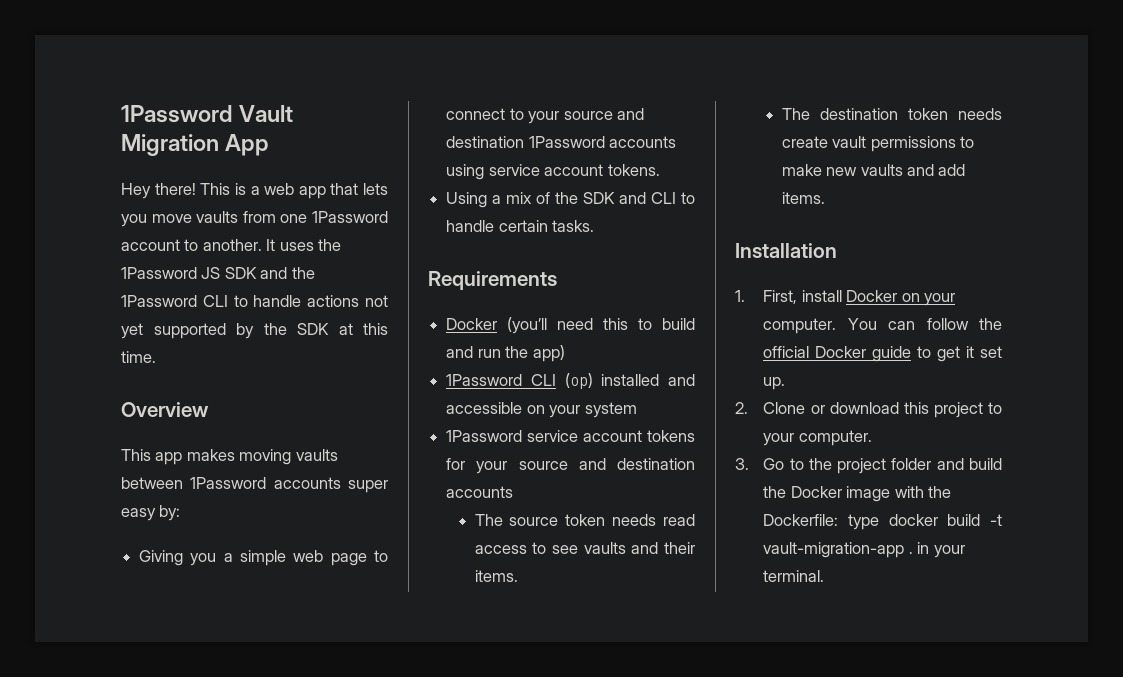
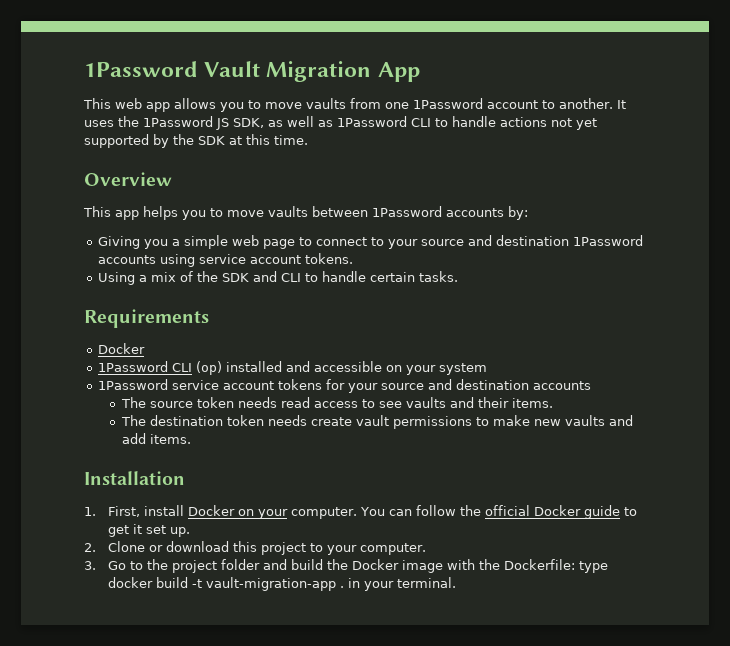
[121,183,388,199] [121,214,147,227] Hey there! This is a web app that lets you -> [83,98,261,112] This web app allows you to
[224,267,315,279] SDK and the -> [233,116,333,128] SDK, as well as
[186,449,292,465] makes moving -> [143,206,264,220] helps you to move
[348,480,388,493] [121,508,156,521] super easy -> (504, 212) none
[507,317,695,334] [446,345,565,362] (you’ll need this to build and run the app) -> (146, 348) none

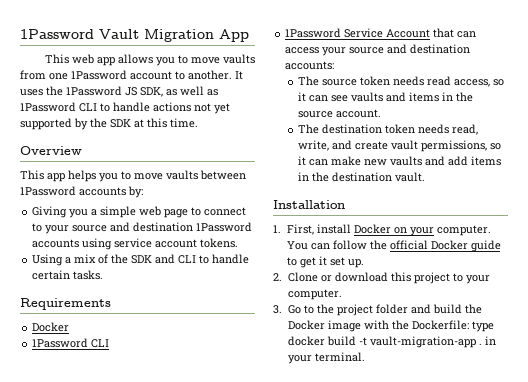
[196,361,488,375] [98,379,592,393] (op) installed and accessible on your system // 1Password service account tokens for your source and destination accounts -> [285,28,477,38] [285,44,471,56] [285,61,335,70] // 1Password Service Account that can access your source and destination accounts:
[314,397,554,408] [121,415,490,429] access to see vaults and their items. // The destination token needs create vault permissions to -> [454,79,505,87] [298,92,474,102] [298,109,382,118] [298,124,479,135] [298,140,502,152] [298,156,329,166] access, so it can see vaults and items in the source account. // The destination token needs read, write, and create vault permissions, so it can
[150,434,192,444] items. -> [471,156,502,166] [298,172,426,182] items in the destination vault.

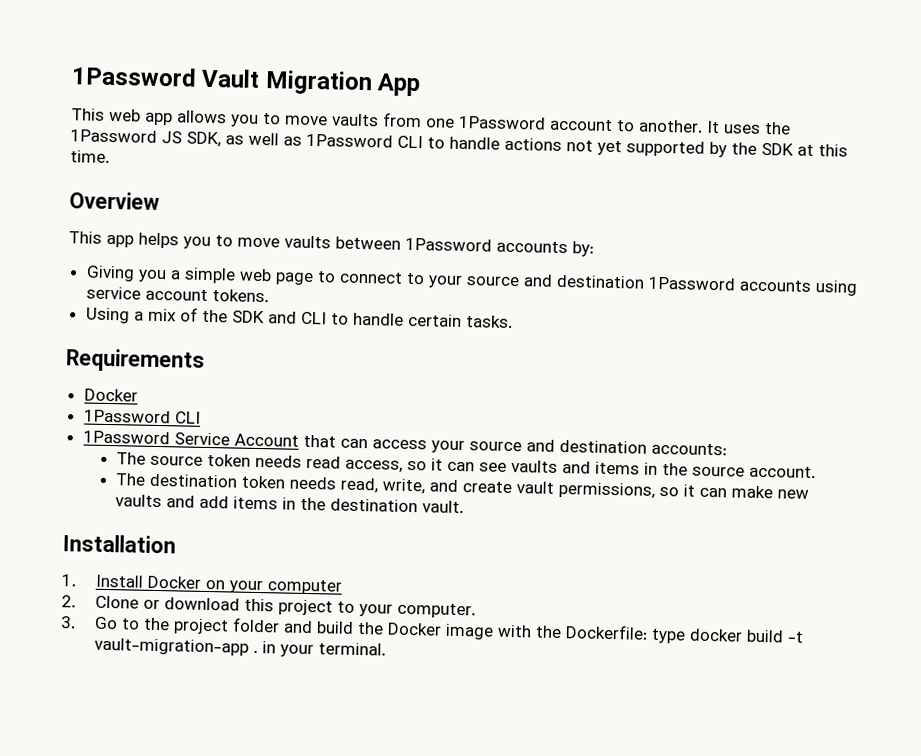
[286,224,351,235] First, install -> [94,574,144,588] Install
[436,225,491,236] [286,240,501,252] [286,256,364,268] computer. You can follow the official Docker guide to get it set up. -> [266,579,342,595] computer

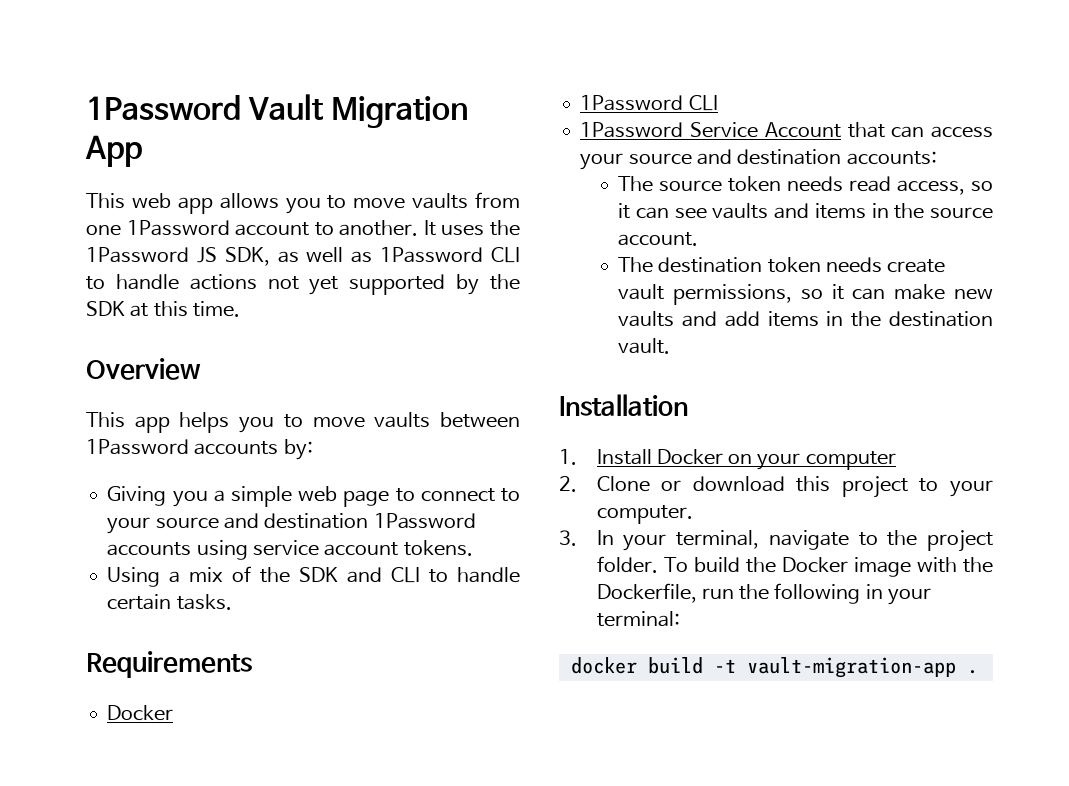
[340,477,459,495] read, write, and -> (882, 265) none
[93,616,118,630] Go -> [596,530,849,551] In your terminal, navigate
[231,617,313,634] folder and -> [596,556,688,573] folder. To
[564,624,686,644] Dockerfile: type -> [596,583,931,605] [596,611,680,627] Dockerfile, run the following in your terminal: //
[261,641,386,658] in your terminal. -> (978, 672) none

